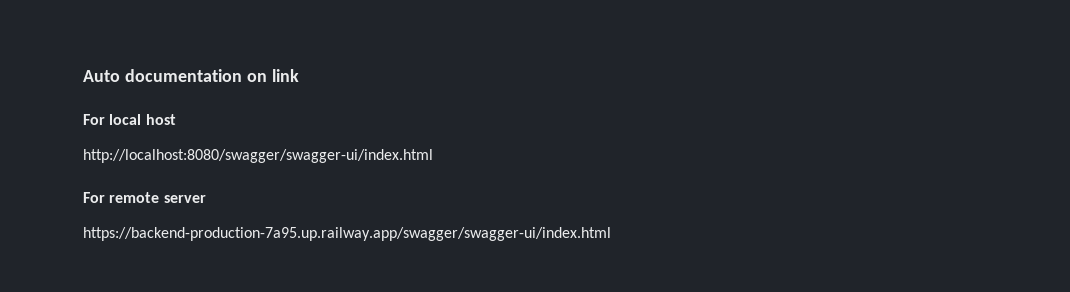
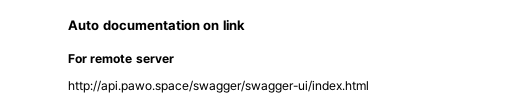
[83,114,176,125] [83,149,433,163] // For local host // http://localhost:8080/swagger/swagger-ui/index.html -> (245, 24) none
[83,227,611,241] https://backend-production-7a95.up.railway.app/swagger/swagger-ui/index.html -> [68,80,369,93] http://api.pawo.space/swagger/swagger-ui/index.html

